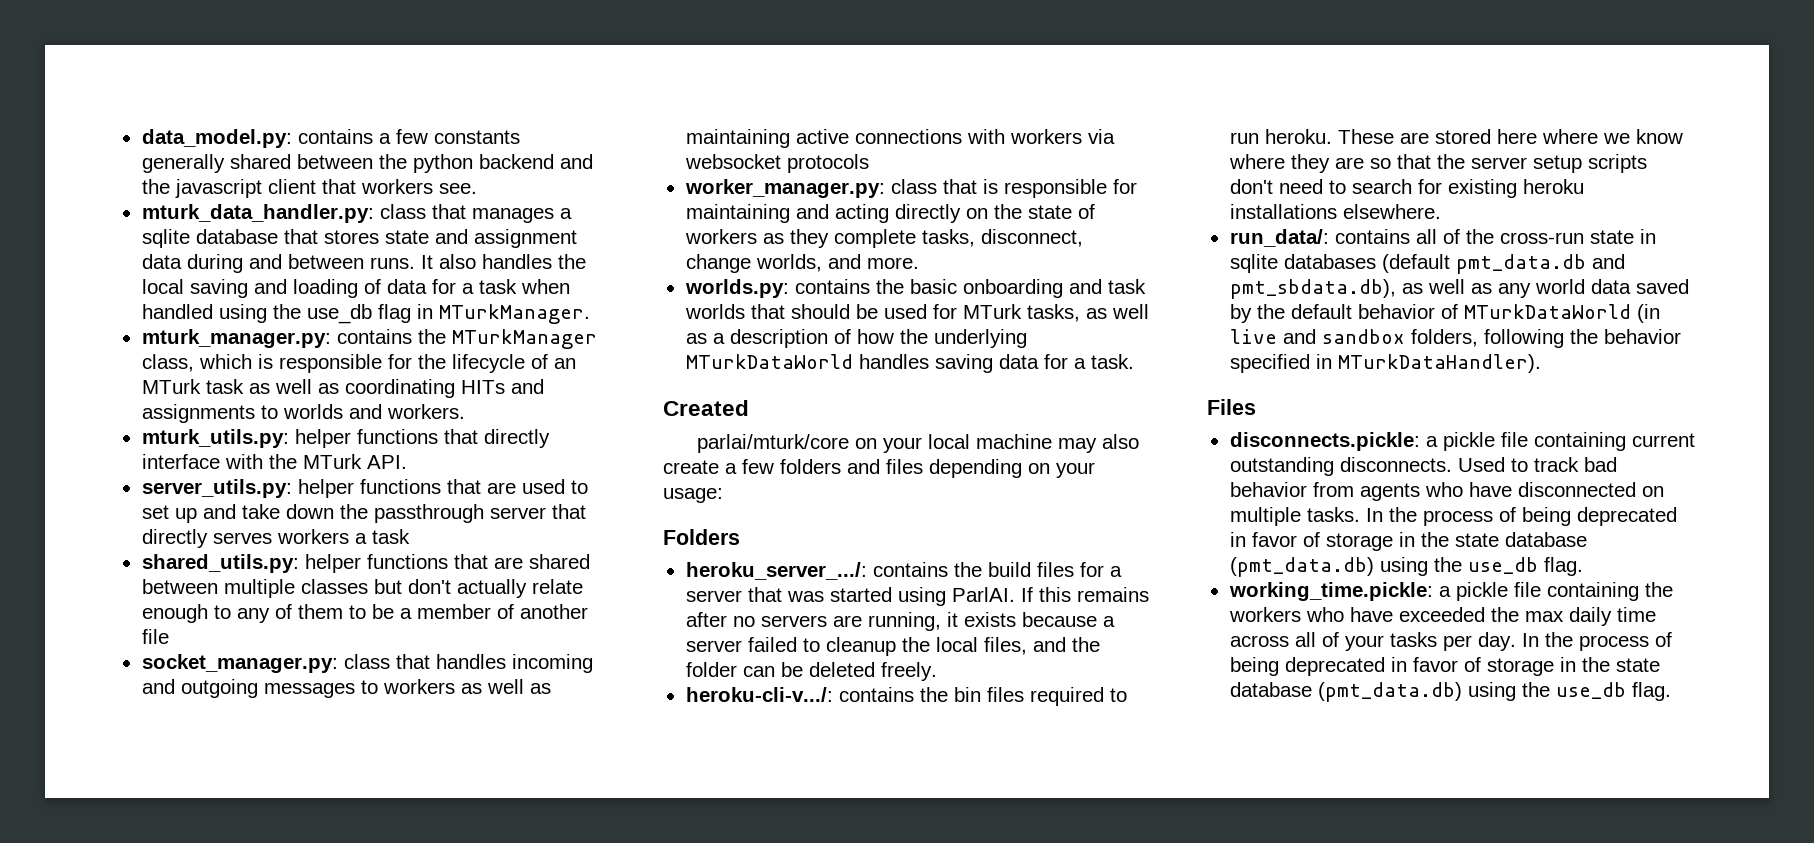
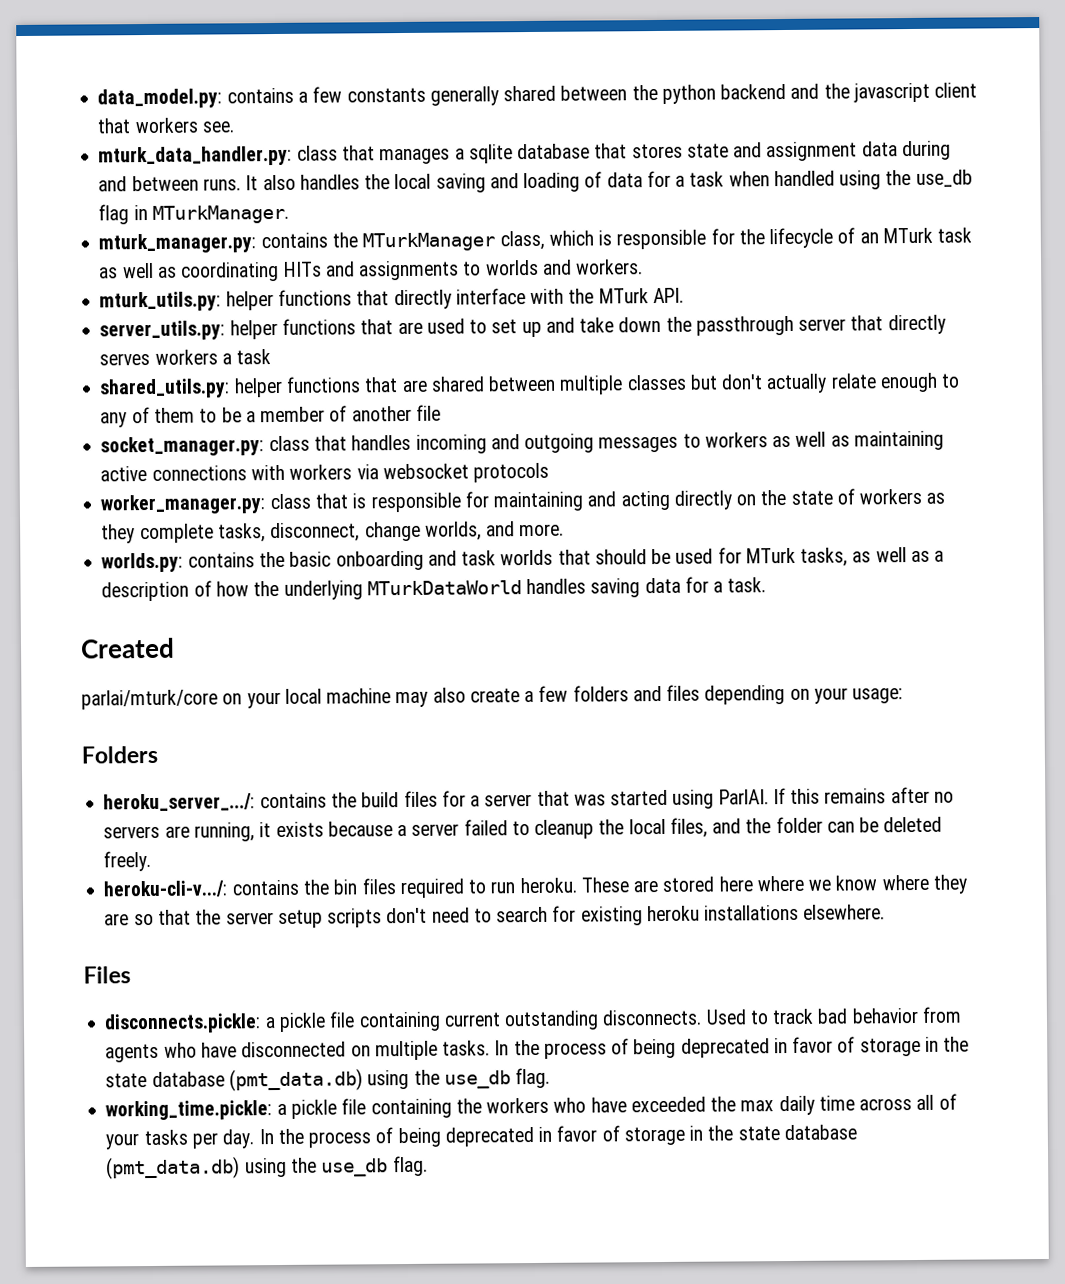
[1229,229,1656,247] [1229,254,1625,274] [1229,279,1689,299] [1229,304,1660,323] [1229,329,1681,348] [1229,354,1541,373] // run_data/: contains all of the cross-run state in sqlite databases (default pmt_data.db and pmt_sbdata.db), as well as any world data saved by the default behavior of MTurkDataWorld (in live and sandbox folders, following the behavior specified in MTurkDataHandler). -> (886, 912) none

